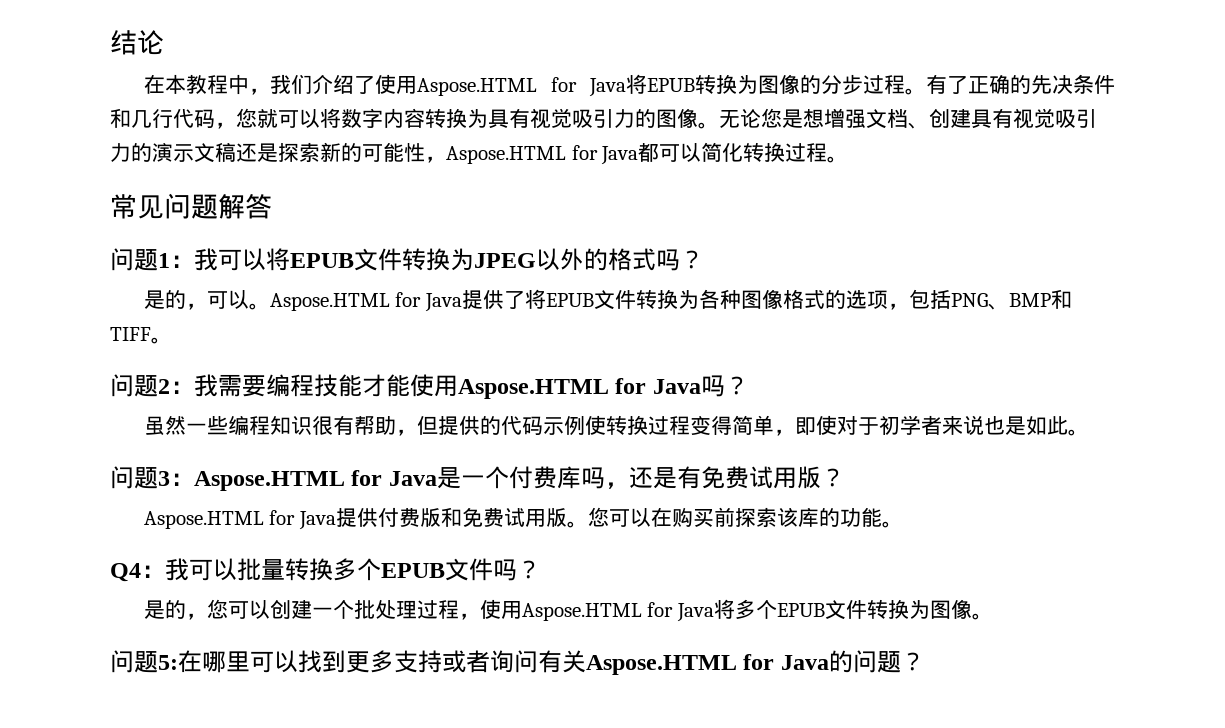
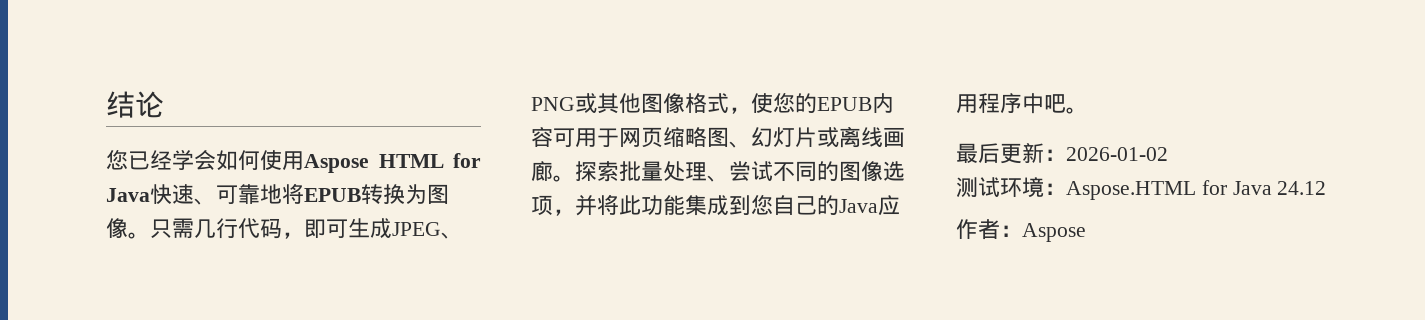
[143,74,1115,97] [110,108,1097,129] [110,142,849,165] [110,193,272,219] [110,248,704,271] [143,289,1072,312] [110,327,172,344] [110,374,749,399] [143,415,1089,436] [110,466,845,491] [143,507,903,530] [110,558,541,582] [143,599,993,622] [110,650,925,675] 在本教程中，我们介绍了使用Aspose.HTML for Java将EPUB转换为图像的分步过程。有了正确的先决条件和几行代码，您就可以将数字内容转换为具有视觉吸引力的图像。无论您是想增强文档、创建具有视觉吸引力的演示文稿还是探索新的可能性，Aspose.HTML for Java都可以简化转换过程。 // 常见问题解答 // 问题1：我可以将EPUB文件转换为JPEG以外的格式吗？ // 是的，可以。Aspose.HTML for Java提供了将EPUB文件转换为各种图像格式的选项，包括PNG、BMP和TIFF。 // 问题2：我需要编程技能才能使用Aspose.HTML for Java吗？ // 虽然一些编程知识很有帮助，但提供的代码示例使转换过程变得简单，即使对于初学者来说也是如此。 // 问题3：Aspose.HTML for Java是一个付费库吗，还是有免费试用版？ // Aspose.HTML for Java提供付费版和免费试用版。您可以在购买前探索该库的功能。 // Q4：我可以批量转换多个EPUB文件吗？ // 是的，您可以创建一个批处理过程，使用Aspose.HTML for Java将多个EPUB文件转换为图像。 // 问题5:在哪里可以找到更多支持或者询问有关Aspose.HTML for Java的问题？ -> [106,149,481,173] [106,183,449,205] [106,218,463,239] [531,92,894,114] [531,126,905,148] [531,161,905,182] [531,194,900,216] [956,93,1088,114] [956,143,1168,164] [956,177,1327,200] [956,219,1086,242] 您已经学会如何使用Aspose HTML for Java快速、可靠地将EPUB转换为图像。只需几行代码，即可生成JPEG、PNG或其他图像格式，使您的EPUB内容可用于网页缩略图、幻灯片或离线画廊。探索批量处理、尝试不同的图像选项，并将此功能集成到您自己的Java应用程序中吧。 // 最后更新：2026-01-02 // 测试环境：Aspose.HTML for Java 24.12 // 作者：Aspose

